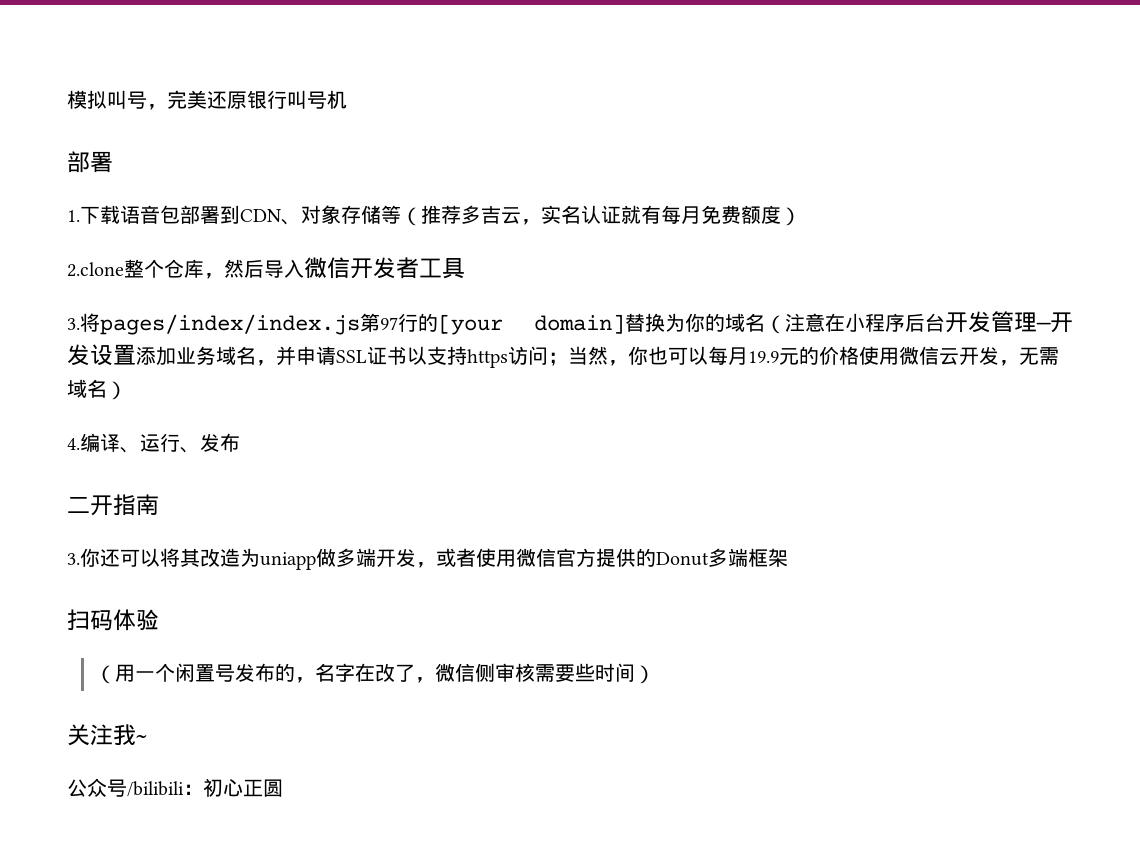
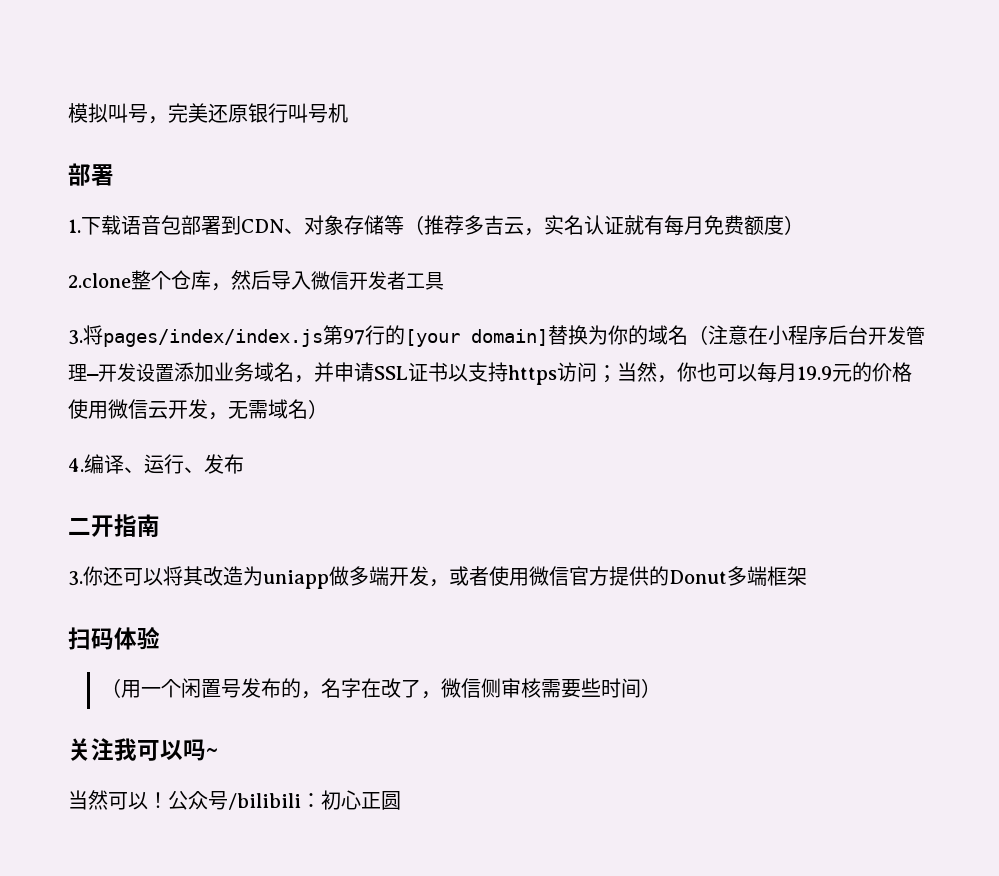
(136, 735) none -> [137,739,206,761] 可以吗
(147, 738) none -> [68,790,168,810] 当然可以！

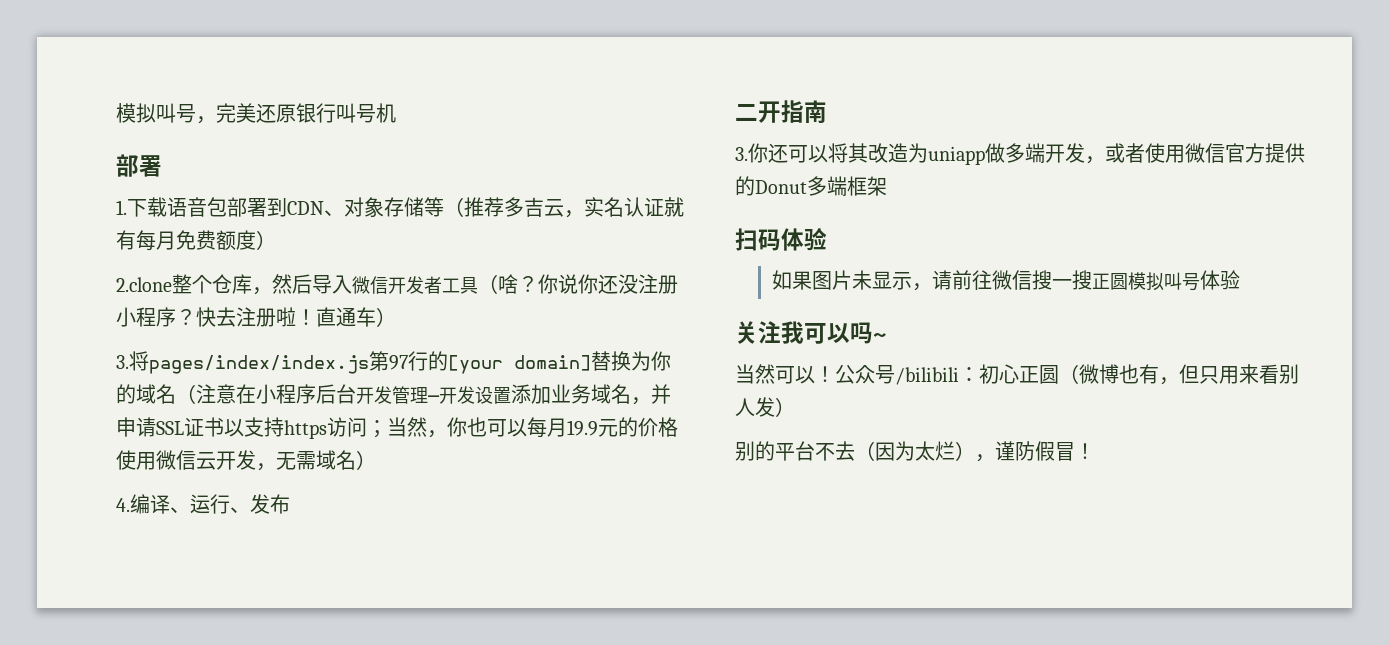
(444, 281) none -> [478,274,678,294] [116,307,396,327] （啥？你说你还没注册小程序？快去注册啦！直通车）
[100,678,661,699] （用一个闲置号发布的，名字在改了，微信侧审核需要些时间） -> [771,270,1240,291] 如果图片未显示，请前往微信搜一搜正圆模拟叫号体验
(401, 800) none -> [1059,364,1299,385] [735,397,795,417] [735,441,1095,462] （微博也有，但只用来看别人发） // 别的平台不去（因为太烂），谨防假冒！

